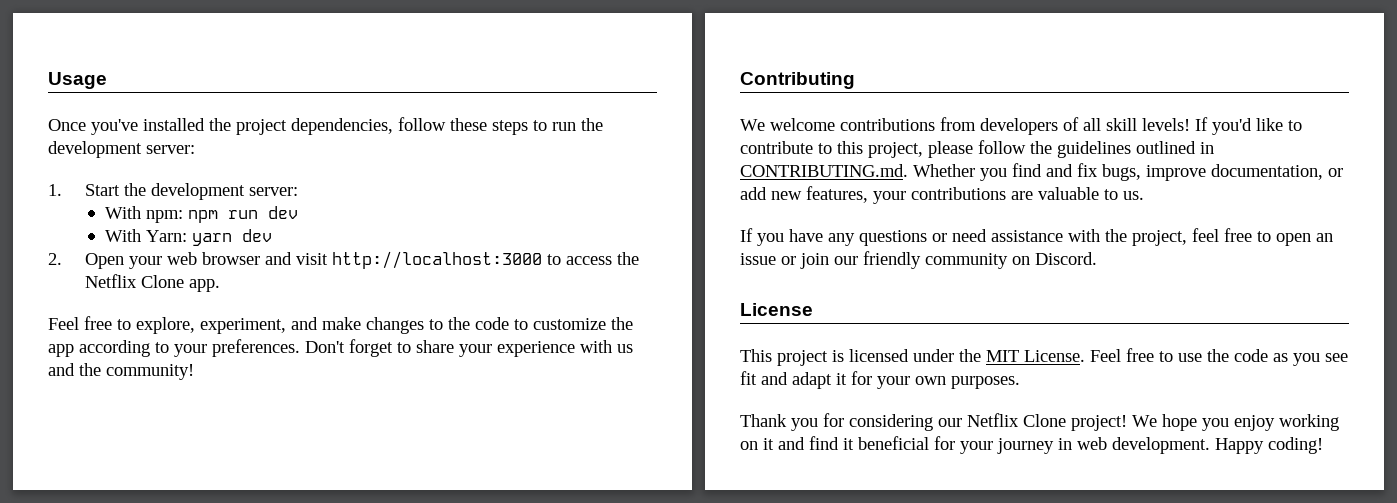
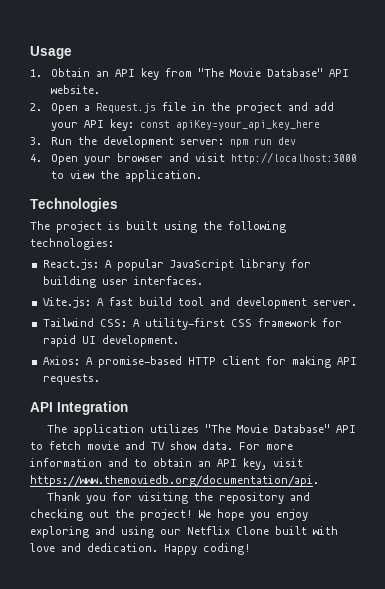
[48,117,603,135] [48,141,195,158] [48,183,298,200] [105,206,299,223] [105,229,273,246] [48,253,62,265] Once you've installed the project dependencies, follow these steps to run the development server: // 1. Start the development server: // With npm: npm run dev // With Yarn: yarn dev // 2. -> [30,68,349,80] [50,85,100,94] [30,102,334,114] [50,119,320,131] [30,136,296,148] [30,154,42,162] 1. Obtain an API key from "The Movie Database" API website. // 2. Open a Request.js file in the project and add your API key: const apiKey=your_api_key_here // 3. Run the development server: npm run dev // 4.
[166,252,197,265] web -> (111, 160) none
[565,252,639,265] [84,274,220,292] [48,316,633,334] [48,339,633,357] [48,363,194,380] [740,72,855,89] [740,117,1302,135] [740,140,1214,158] [740,163,1343,181] [740,186,1144,204] [740,228,1333,246] [740,251,1097,269] [740,303,813,316] [740,348,1348,366] [740,371,1020,389] [740,413,1066,431] access the Netflix Clone app. // Feel free to explore, experiment, and make changes to the code to customize the app according to your preferences. Don't forget to share your experience with us and the community! // Contributing // We welcome contributions from developers of all skill levels! If you'd like to contribute to this project, please follow the guidelines outlined in CONTRIBUTING.md. Whether you find and fix bugs, improve documentation, or add new features, your contributions are valuable to us. // If you have any questions or need assistance with the project, feel free to open an issue or join our friendly community on Discord. // License // This project is licensed under the MIT License. Feel free to use the code as you see fit and adapt it for your own purposes. // Thank you for considering our Netflix Clone -> [69,170,202,182] [30,198,118,212] [30,221,286,233] [30,238,114,250] [42,259,311,271] [42,276,203,288] [42,297,357,309] [42,318,342,330] [42,335,179,347] [42,356,357,368] [42,374,100,385] [30,401,128,415] [47,424,357,436] [30,441,293,450] [30,458,303,470] [30,475,319,487] [47,492,311,504] [30,509,134,521] view the application. // Technologies // The project is built using the following technologies: // React.js: A popular JavaScript library for building user interfaces. // Vite.js: A fast build tool and development server. // Tailwind CSS: A utility-first CSS framework for rapid UI development. // Axios: A promise-based HTTP client for making API requests. // API Integration // The application utilizes "The Movie Database" API to fetch movie and TV show data. For more information and to obtain an API key, visit https://www.themoviedb.org/documentation/api. // Thank you for visiting the repository and checking out the
[1279,414,1339,431] [740,436,1210,454] working on it and find it beneficial for your journey in web development. -> [30,526,338,538] [30,543,158,552] exploring and using our Netflix Clone built with love and dedication.

